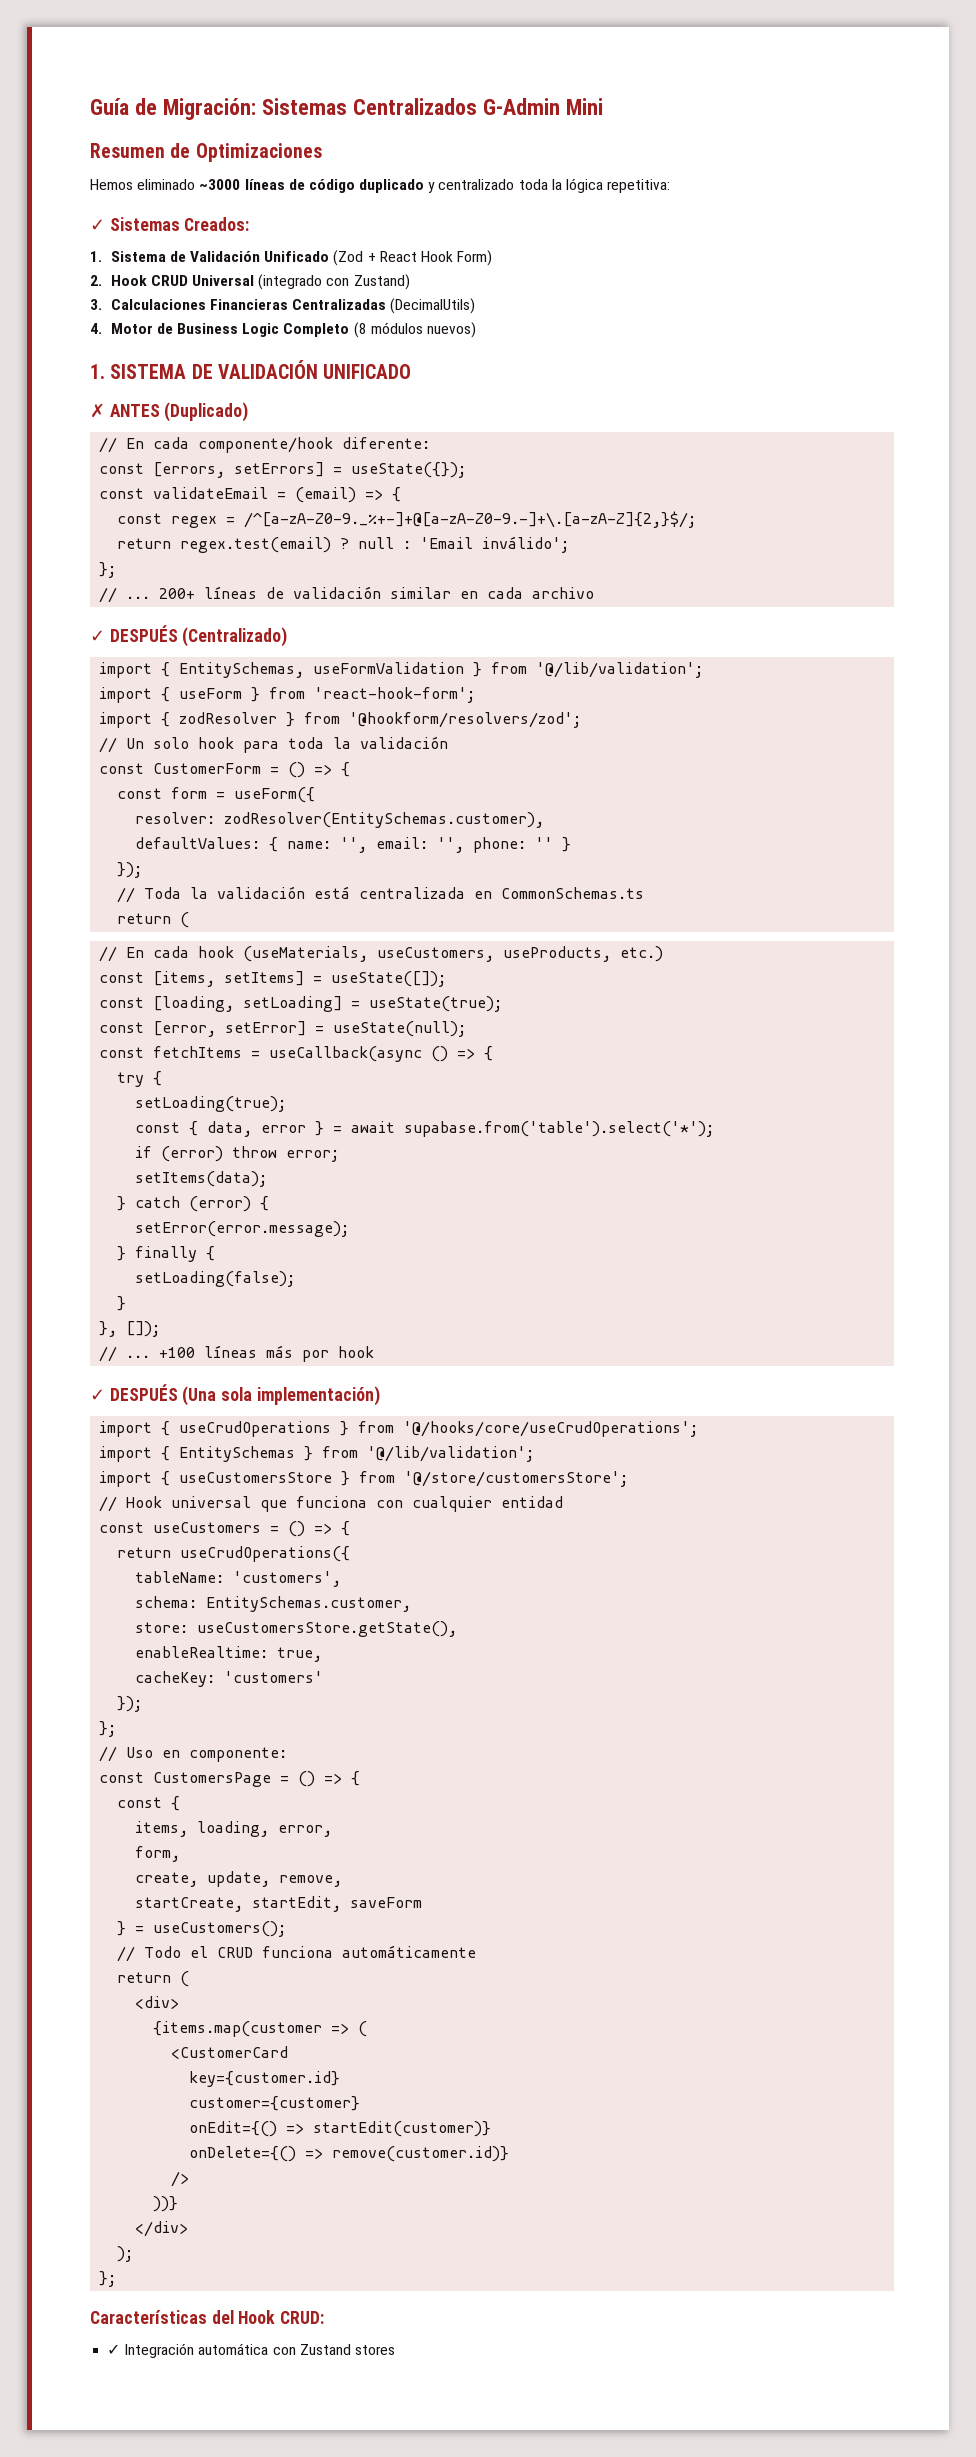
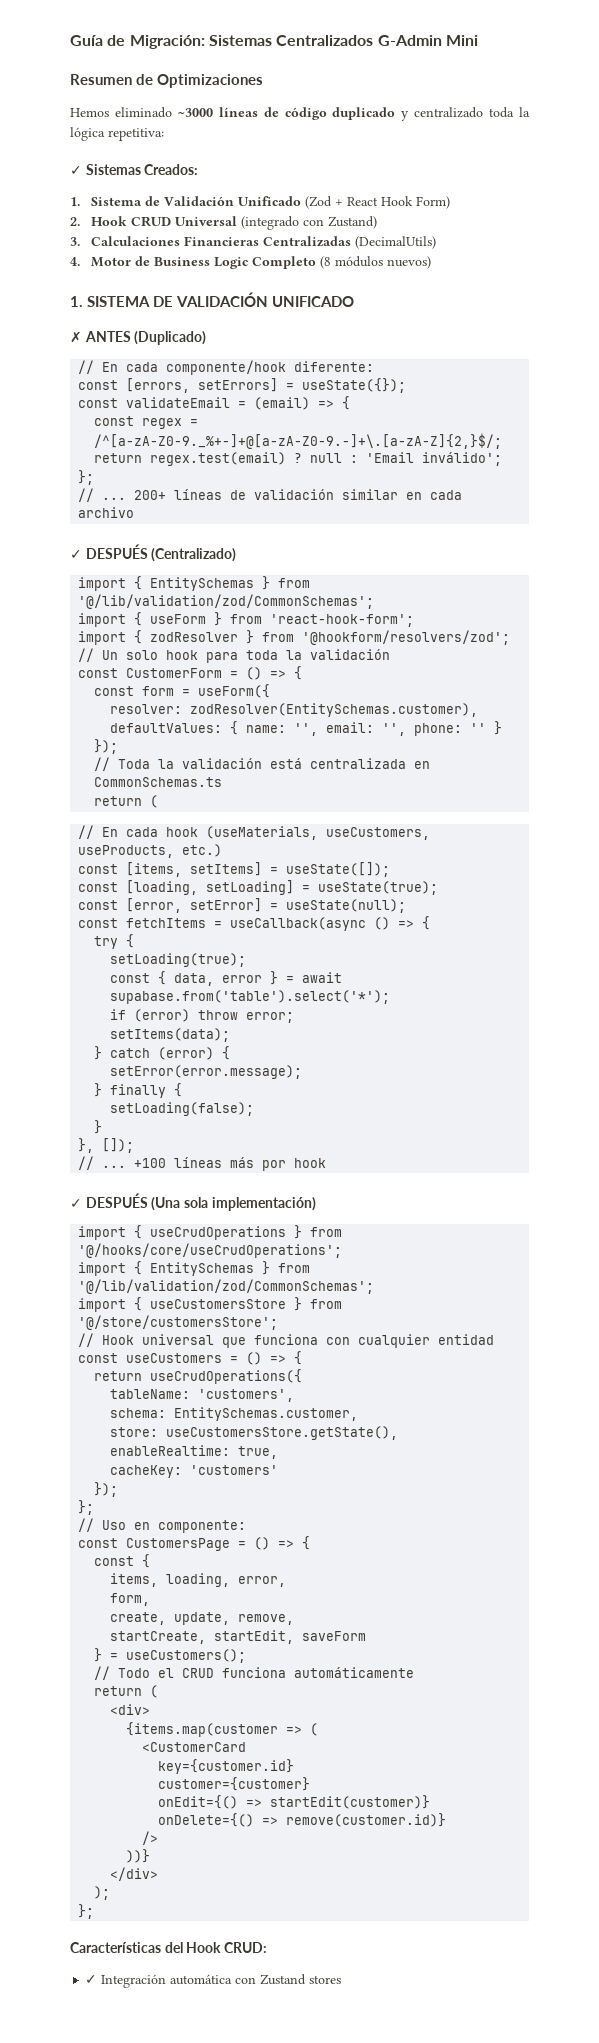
[179,662,704,678] EntitySchemas, useFormValidation } from '@/lib/validation'; -> [150,576,311,591] [78,594,375,609] EntitySchemas } from '@/lib/validation/zod/CommonSchemas';
[367,1446,535,1462] '@/lib/validation'; -> [78,1279,375,1294] '@/lib/validation/zod/CommonSchemas';

